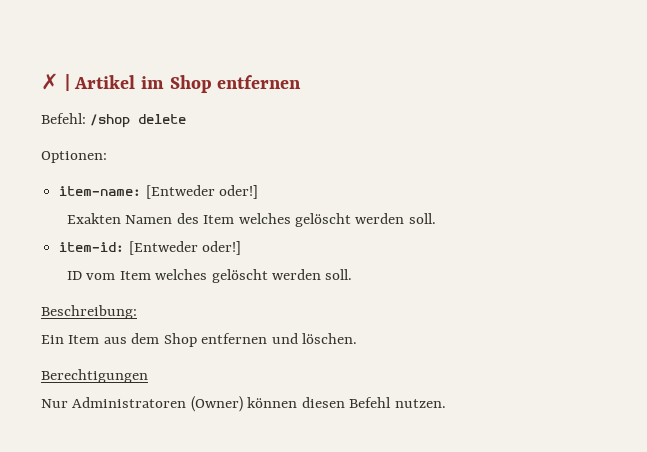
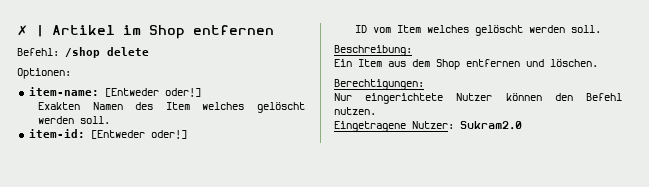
[41,369,148,383] Berechtigungen -> [334,79,424,90] Berechtigungen:
[72,396,345,412] Administratoren (Owner) können diesen -> [365,93,573,104] eingerichtete Nutzer können den
(446, 403) none -> [334,121,522,132] // Eingetragene Nutzer: Sukram2.0

